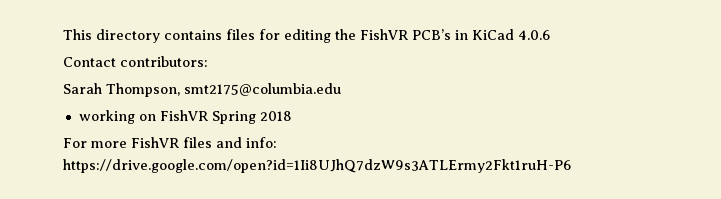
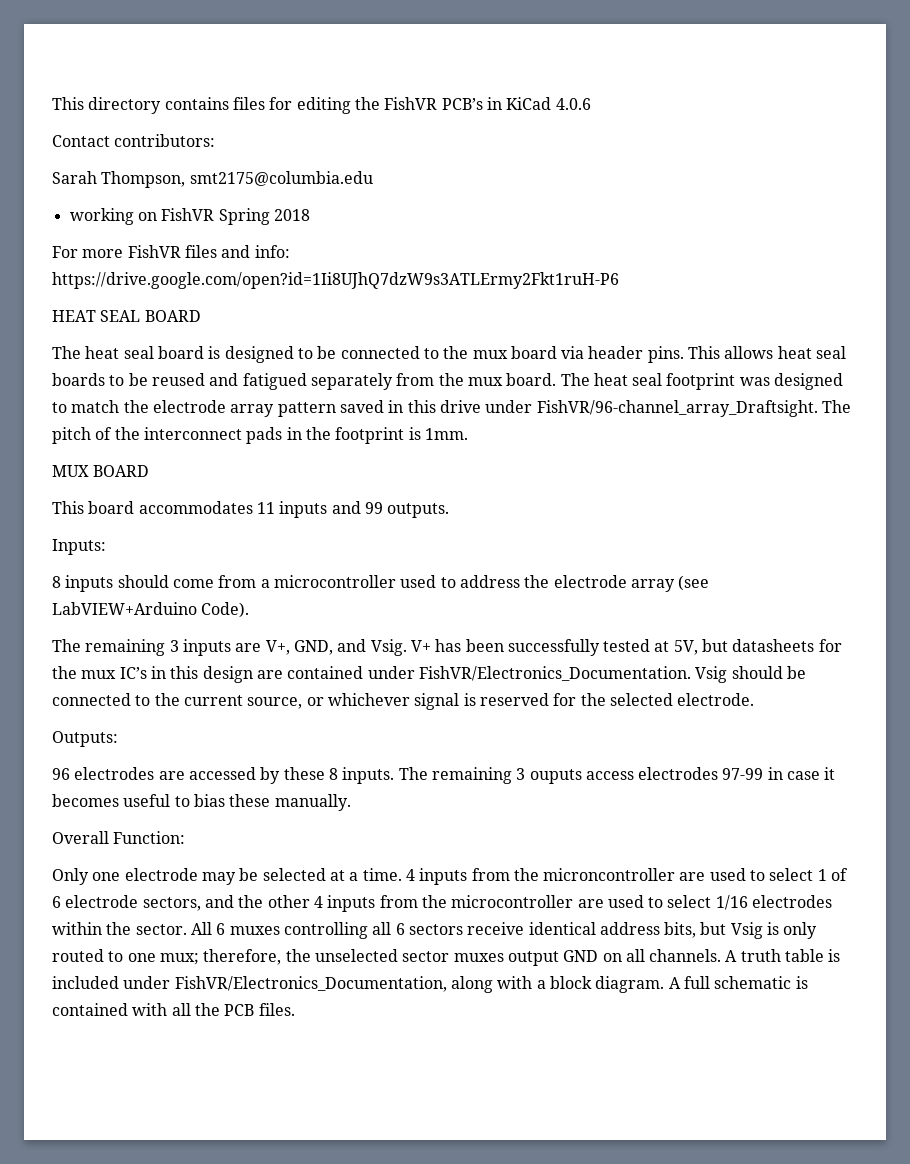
(571, 166) none -> [52,310,201,322] [52,346,847,363] [52,373,844,390] [52,400,851,417] [52,427,468,444] [52,465,150,477] [52,501,450,518] [52,539,106,555] [52,575,710,592] [52,602,250,618] [52,639,842,656] [52,666,806,683] [52,693,755,710] [52,731,118,747] [52,767,836,784] [52,794,351,811] [52,831,186,844] [52,868,849,885] [52,895,833,912] [52,922,818,939] [52,949,841,966] [52,976,808,993] [52,1003,295,1016] // HEAT SEAL BOARD // The heat seal board is designed to be connected to the mux board via header pins. This allows heat seal boards to be reused and fatigued separately from the mux board. The heat seal footprint was designed to match the electrode array pattern saved in this drive under FishVR/96-channel_array_Draftsight. The pitch of the interconnect pads in the footprint is 1mm. // MUX BOARD // This board accommodates 11 inputs and 99 outputs. // Inputs: // 8 inputs should come from a microcontroller used to address the electrode array (see LabVIEW+Arduino Code). // The remaining 3 inputs are V+, GND, and Vsig. V+ has been successfully tested at 5V, but datasheets for the mux IC’s in this design are contained under FishVR/Electronics_Documentation. Vsig should be connected to the current source, or whichever signal is reserved for the selected electrode. // Outputs: // 96 electrodes are accessed by these 8 inputs. The remaining 3 ouputs access electrodes 97-99 in case it becomes useful to bias these manually. // Overall Function: // Only one electrode may be selected at a time. 4 inputs from the microncontroller are used to select 1 of 6 electrode sectors, and the other 4 inputs from the microcontroller are used to select 1/16 electrodes within the sector. All 6 muxes controlling all 6 sectors receive identical address bits, but Vsig is only routed to one mux; therefore, the unselected sector muxes output GND on all channels. A truth table is included under FishVR/Electronics_Documentation, along with a block diagram. A full schematic is contained with all the PCB files.

